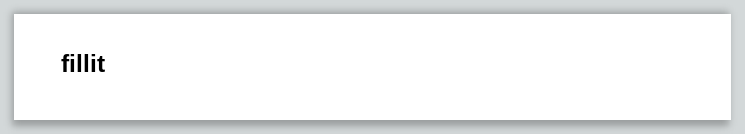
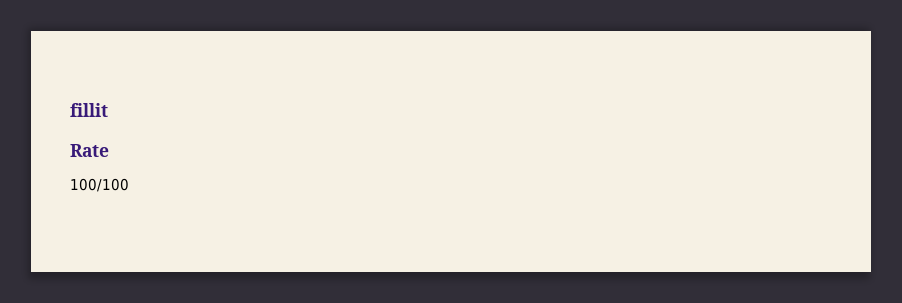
(105, 63) none -> [70,144,109,157] [70,178,129,192] // Rate // 100/100

